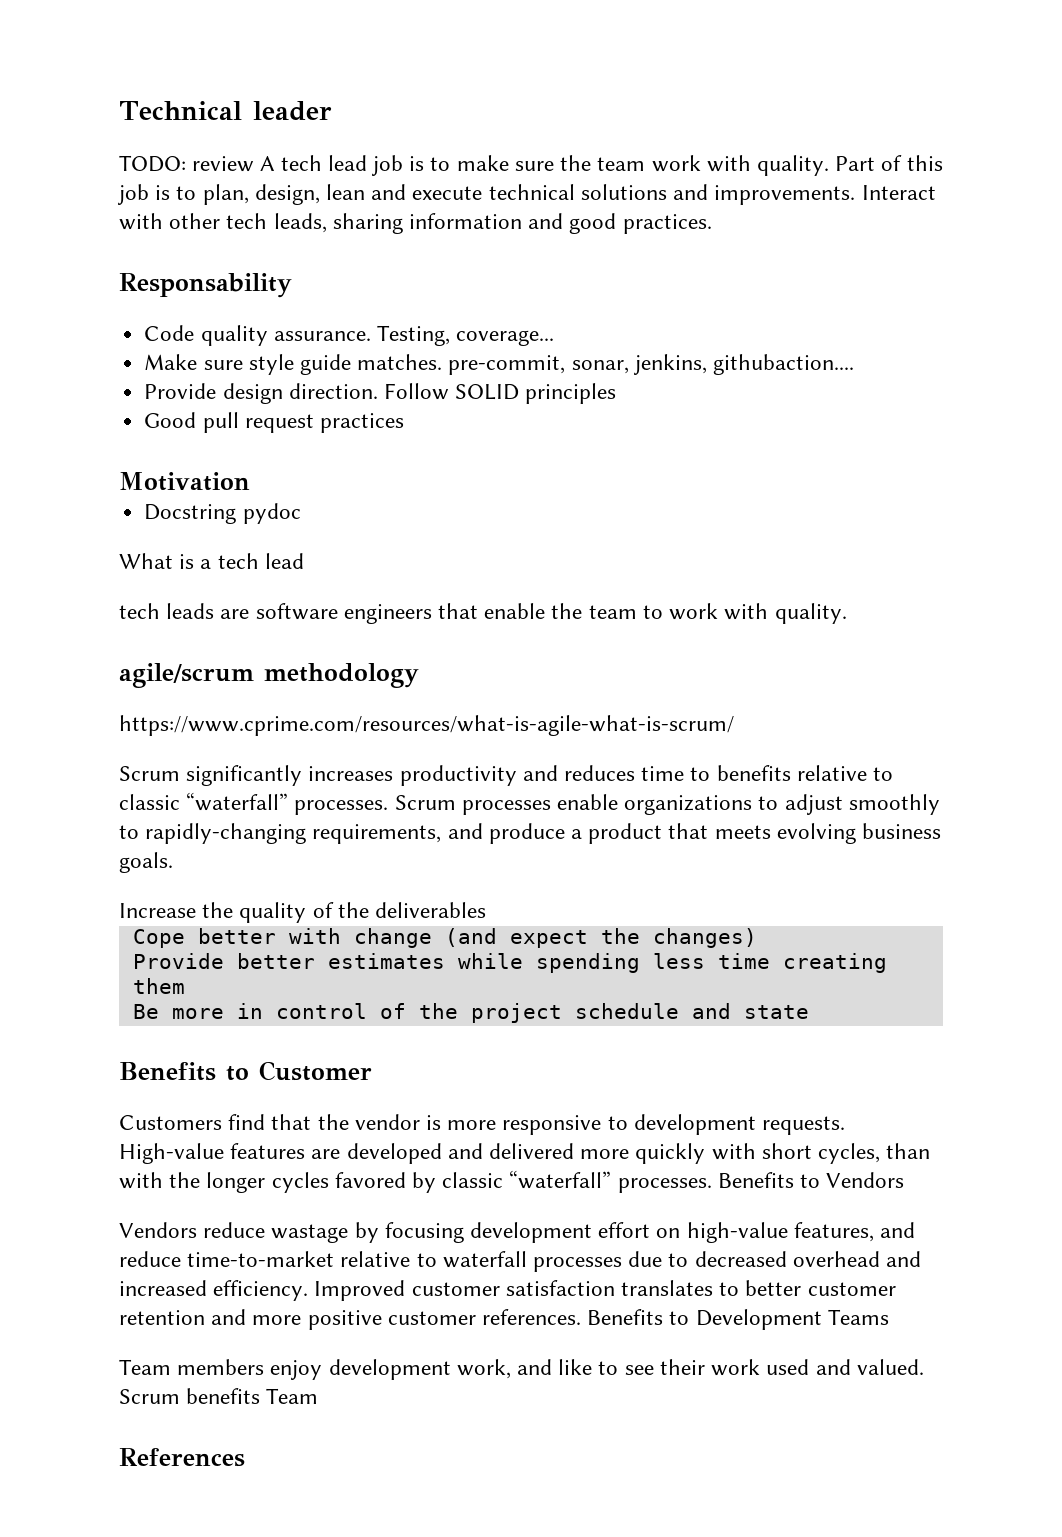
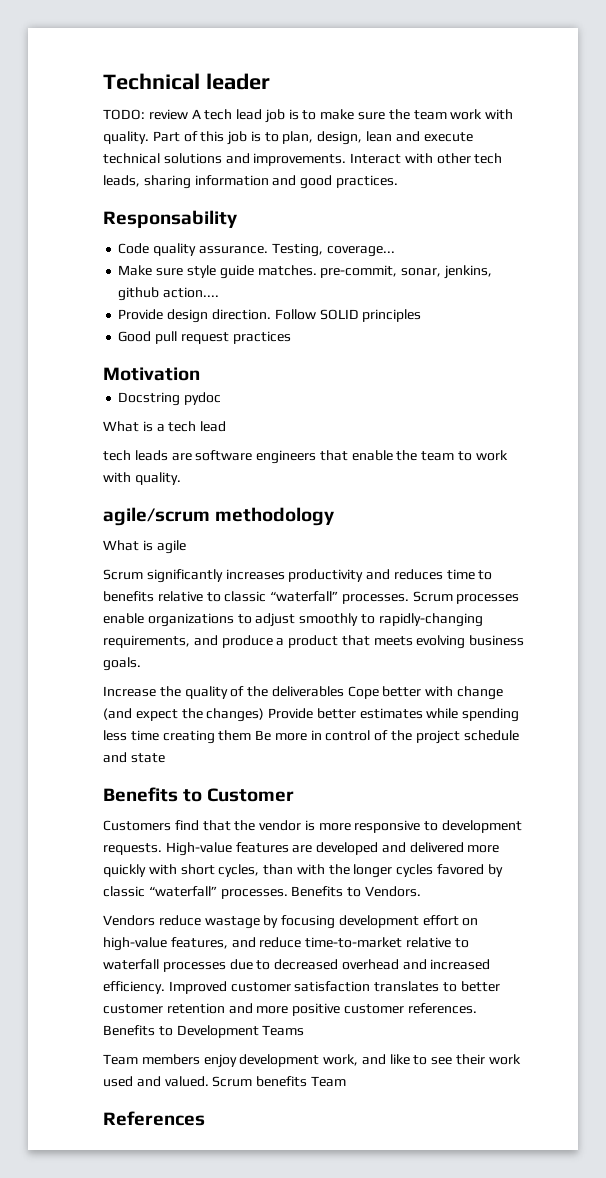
[712,354,854,375] githubaction.... -> [118,287,220,301] github action....
[119,715,734,736] https://www.cprime.com/resources/what-is-agile-what-is-scrum/ -> [103,540,186,554] What is agile
(487, 910) // -> (344, 691) none
(757, 938) // -> (265, 715) none
(185, 986) // -> (252, 735) none
[826,1172,905,1188] Vendors -> [364,886,421,897] Vendors.

